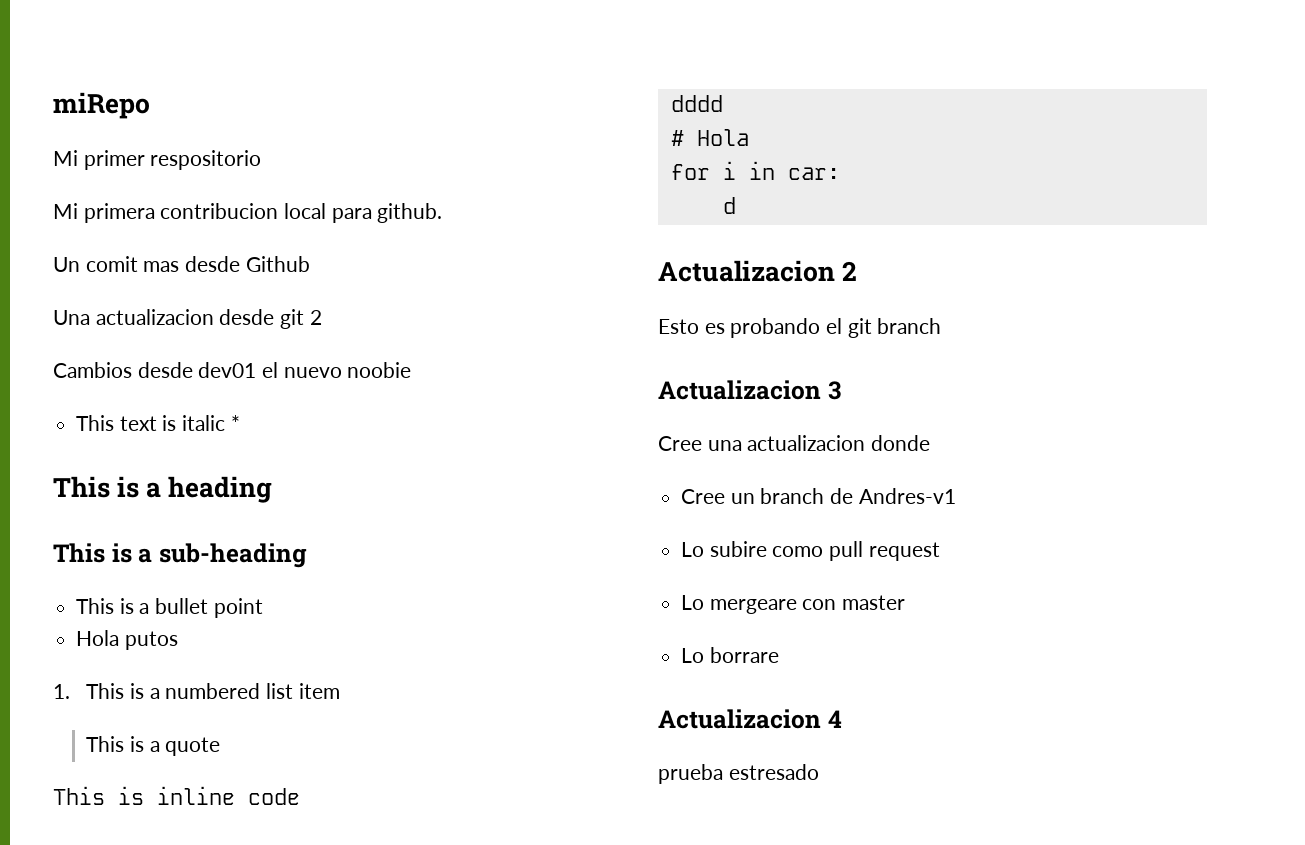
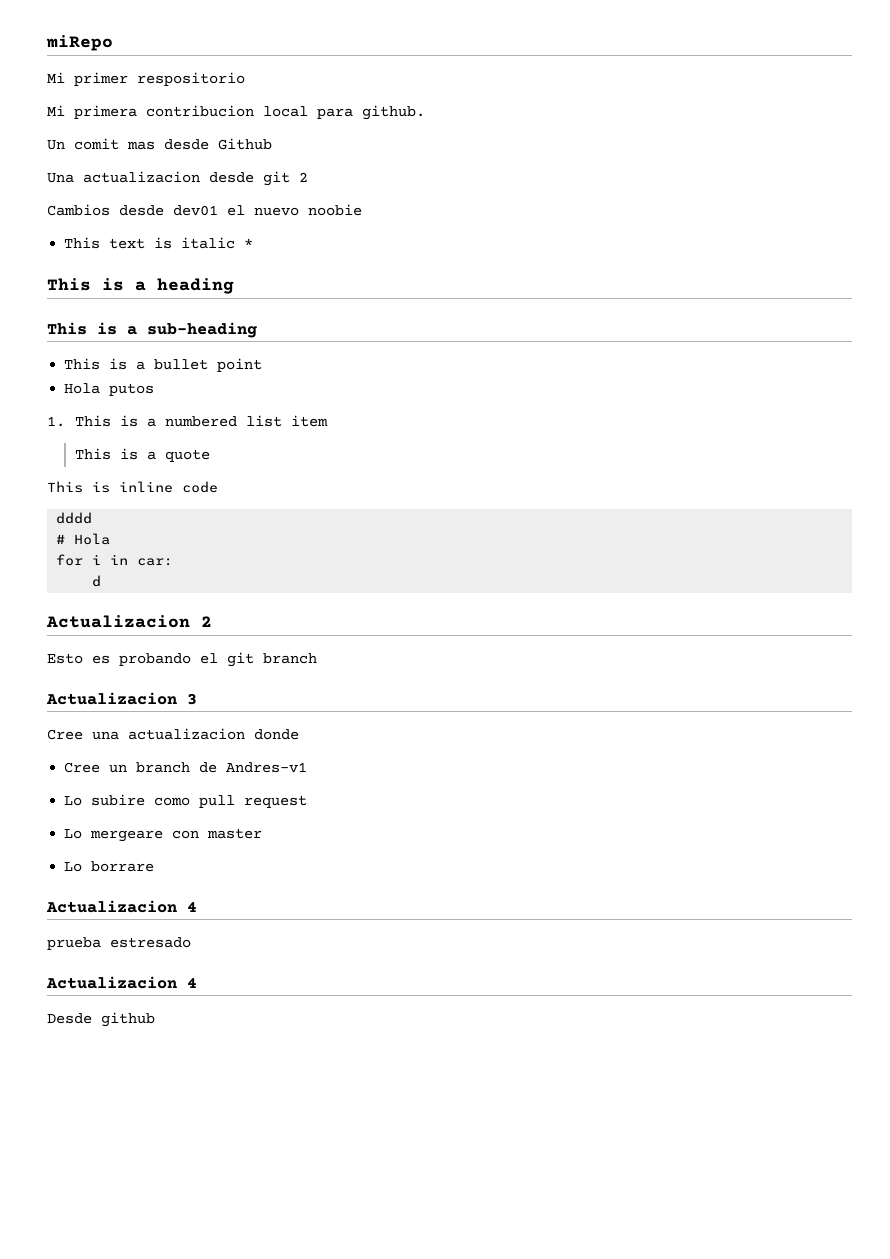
(819, 772) none -> [46,976,197,989] [47,1012,155,1027] // Actualizacion 4 // Desde github

